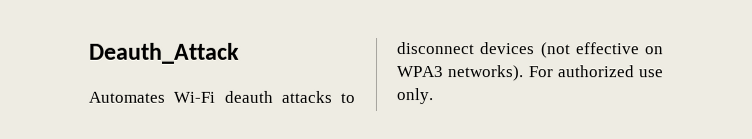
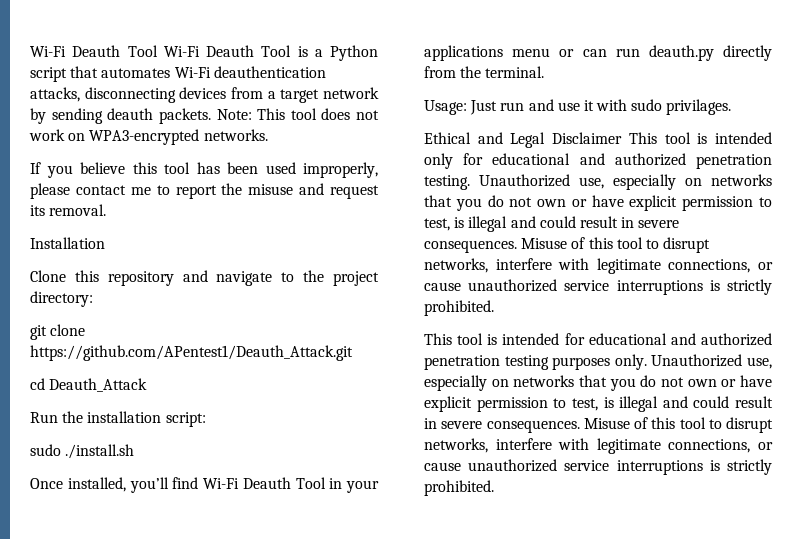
[89,42,240,64] [88,90,355,103] [397,42,664,59] [396,65,664,82] [396,88,433,105] Deauth_Attack // Automates Wi-Fi deauth attacks to disconnect devices (not effective on WPA3 networks). For authorized use only. -> [30,45,378,61] [30,66,326,82] [30,87,379,103] [30,108,379,124] [29,129,268,145] [30,162,378,178] [30,183,379,199] [30,204,107,216] [30,237,105,249] [30,270,379,286] [30,291,93,307] [30,324,86,340] [30,345,353,361] [30,378,148,392] [30,411,206,427] [30,444,135,459] [30,477,379,493] [424,45,772,61] [424,66,545,78] [424,99,732,115] [424,132,772,148] [424,153,772,169] [424,174,772,190] [424,195,772,211] [424,216,680,232] [424,237,711,253] [424,258,773,274] [424,279,772,295] [424,300,494,316] [424,333,772,346] [424,354,772,370] [424,375,772,391] [424,396,773,412] [424,417,773,433] [424,438,773,454] [424,459,772,475] [424,480,494,496] Wi-Fi Deauth Tool Wi-Fi Deauth Tool is a Python script that automates Wi-Fi deauthentication attacks, disconnecting devices from a target network by sending deauth packets. Note: This tool does not work on WPA3-encrypted networks. // If you believe this tool has been used improperly, please contact me to report the misuse and request its removal. // Installation // Clone this repository and navigate to the project directory: // git clone https://github.com/APentest1/Deauth_Attack.git // cd Deauth_Attack // Run the installation script: // sudo ./install.sh // Once installed, you’ll find Wi-Fi Deauth Tool in your applications menu or can run deauth.py directly from the terminal. // Usage: Just run and use it with sudo privilages. // Ethical and Legal Disclaimer This tool is intended only for educational and authorized penetration testing. Unauthorized use, especially on networks that you do not own or have explicit permission to test, is illegal and could result in severe consequences. Misuse of this tool to disrupt networks, interfere with legitimate connections, or cause unauthorized service interruptions is strictly prohibited. // This tool is intended for educational and authorized penetration testing purposes only. Unauthorized use, especially on networks that you do not own or have explicit permission to test, is illegal and could result in severe consequences. Misuse of this tool to disrupt networks, interfere with legitimate connections, or cause unauthorized service interruptions is strictly prohibited.

